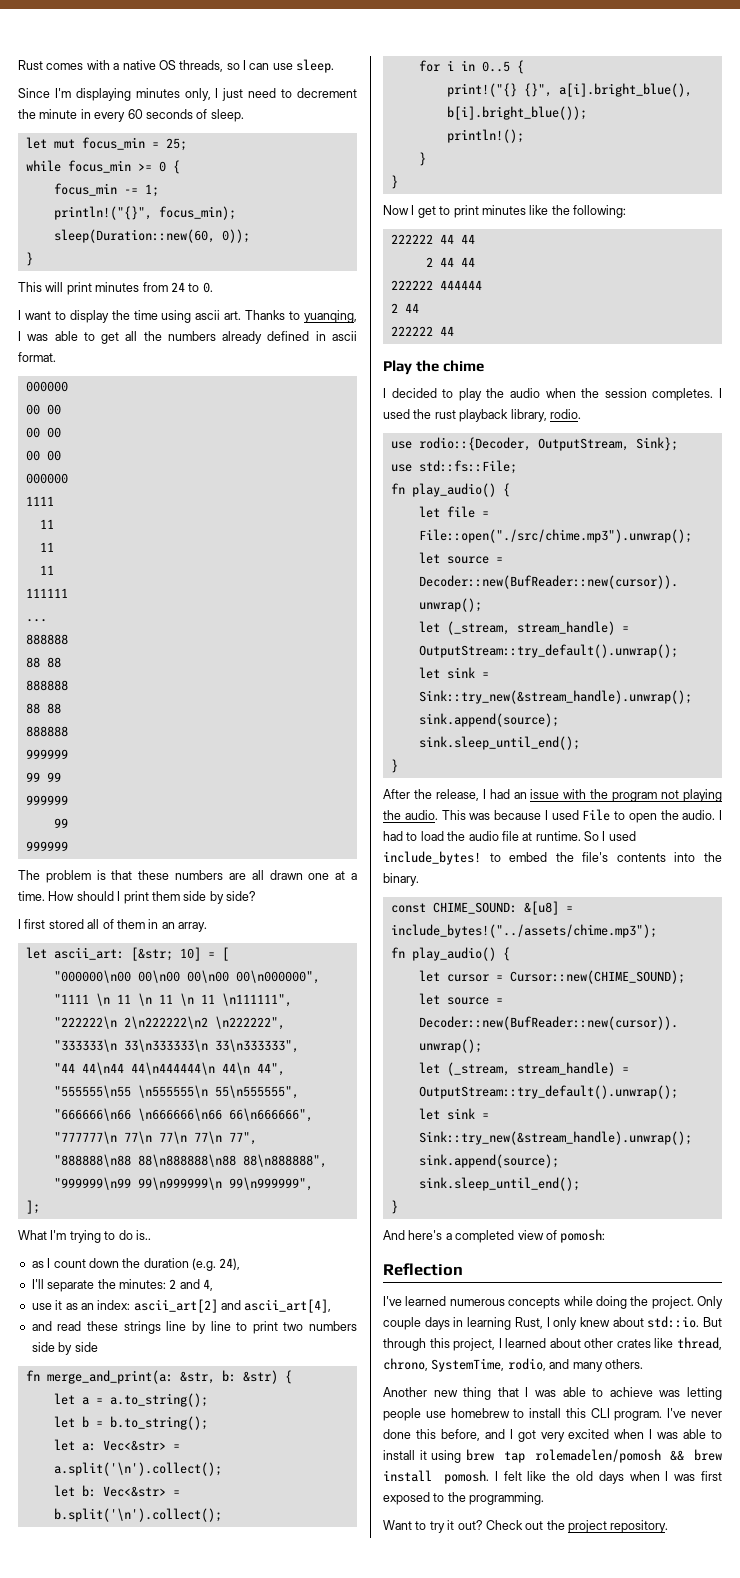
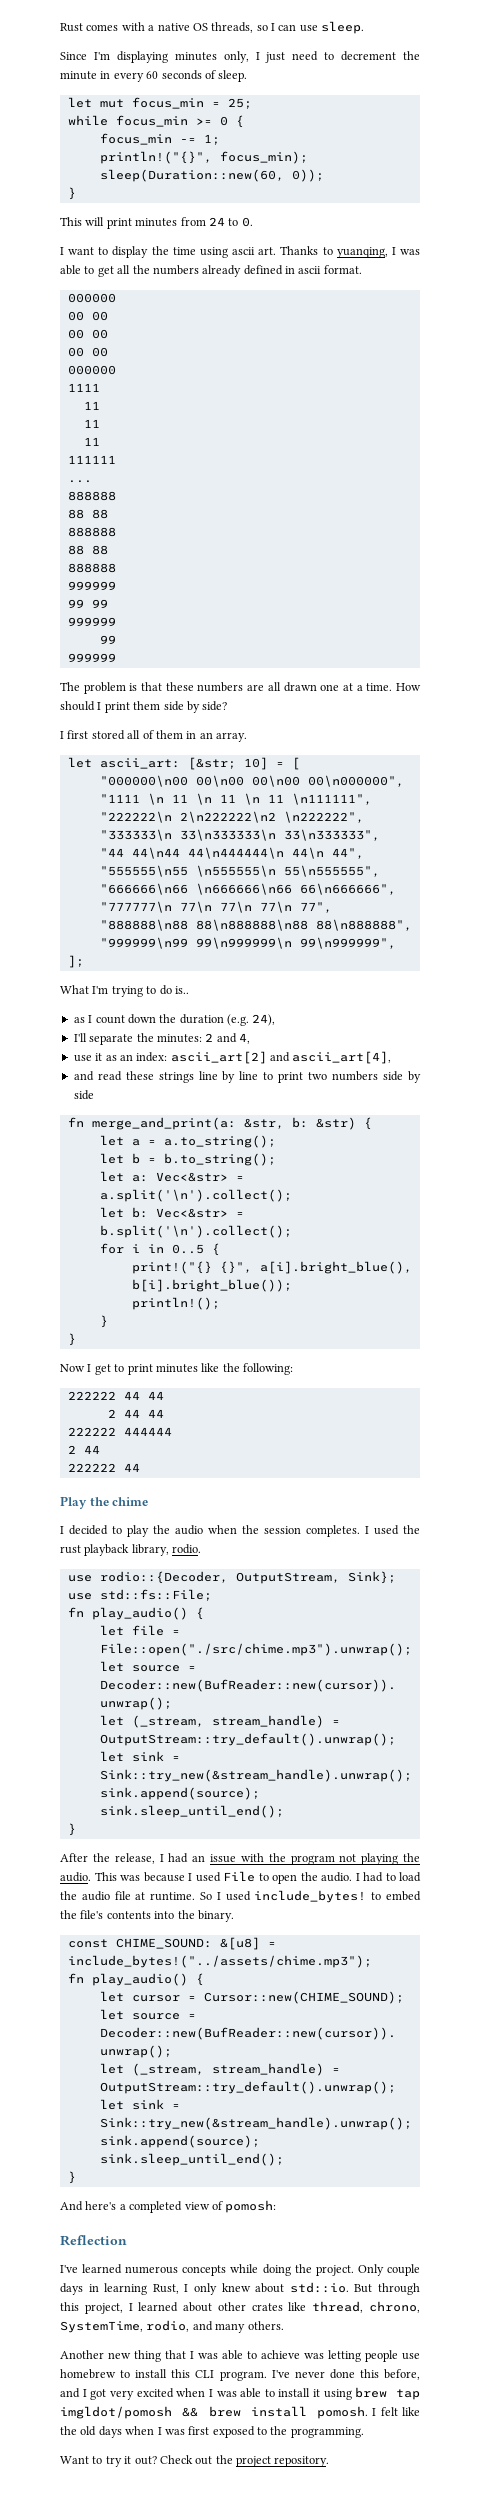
[534,1449,661,1463] rolemadelen/pomosh -> [60,2406,172,2419] imgldot/pomosh

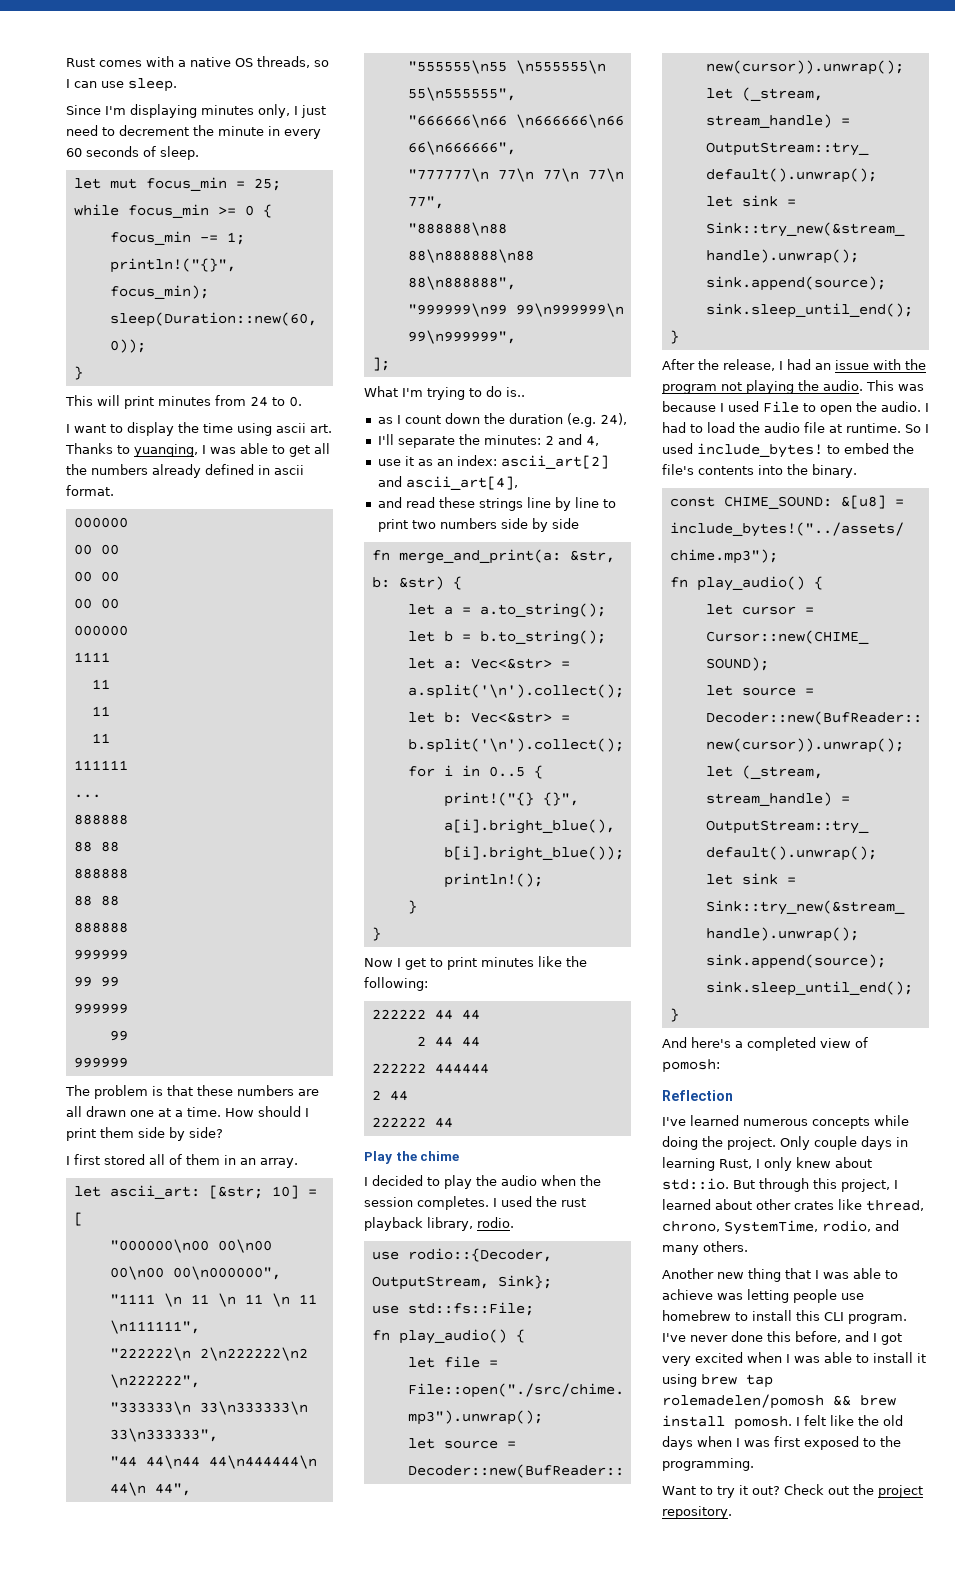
[60,2406,172,2419] imgldot/pomosh -> [662,1394,824,1409] rolemadelen/pomosh

